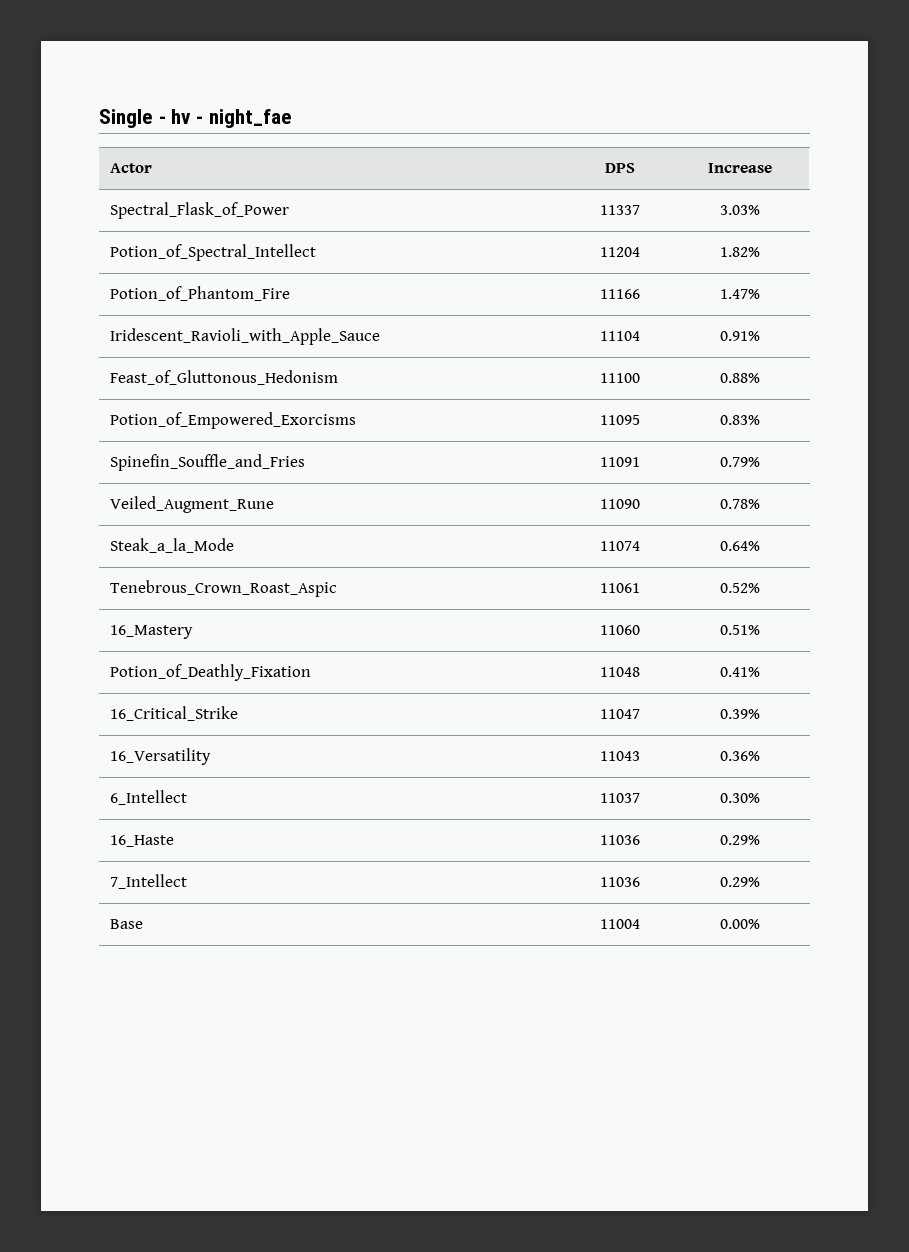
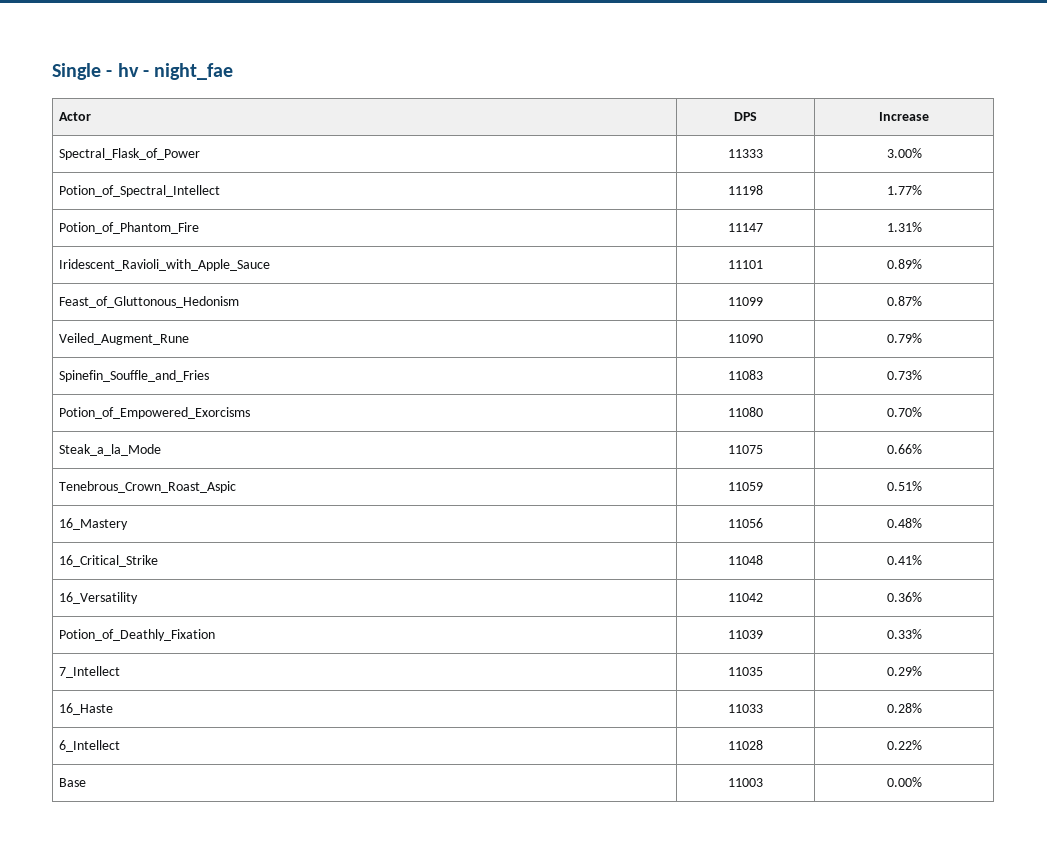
[599,205,640,215] [719,205,760,215] 11337 | 3.03% -> [728,149,763,158] [886,148,922,158] 11333 | 3.00%
[599,247,640,257] [719,247,760,257] 11204 | 1.82% -> [728,185,763,195] [886,185,922,195] 11198 | 1.77%
[599,289,640,299] [719,289,760,299] 11166 | 1.47% -> [728,223,763,232] [886,222,922,232] 11147 | 1.31%
[599,331,640,341] [719,331,760,341] 11104 | 0.91% -> [728,260,763,269] [886,259,922,269] 11101 | 0.89%
[599,373,640,383] [719,373,760,383] [109,412,356,429] [599,415,640,425] [719,415,760,425] [109,454,305,471] [599,457,640,467] [719,457,760,467] [109,496,274,513] [599,499,640,509] [719,499,760,509] 11100 | 0.88% // Potion_of_Empowered_Exorcisms | 11095 | 0.83% // Spinefin_Souffle_and_Fries | 11091 | 0.79% // Veiled_Augment_Rune | 11090 | 0.78% -> [728,297,763,306] [886,296,922,306] [58,333,189,345] [728,334,763,343] [886,333,922,343] [58,370,209,382] [728,370,763,380] [886,370,922,380] [58,407,250,419] [728,407,763,417] [886,407,922,417] 11099 | 0.87% // Veiled_Augment_Rune | 11090 | 0.79% // Spinefin_Souffle_and_Fries | 11083 | 0.73% // Potion_of_Empowered_Exorcisms | 11080 | 0.70%
[599,541,640,551] [719,541,760,551] 11074 | 0.64% -> [728,445,763,454] [886,444,922,454] 11075 | 0.66%
[599,583,640,593] [719,583,760,593] 11061 | 0.52% -> [728,482,763,491] [886,481,922,491] 11059 | 0.51%
[599,625,640,635] [719,625,760,635] [109,664,311,681] 11060 | 0.51% // Potion_of_Deathly_Fixation -> [728,518,763,528] [886,518,922,528] [58,555,158,567] 11056 | 0.48% // 16_Critical_Strike
[109,706,238,721] [599,709,640,719] [719,709,760,719] // 16_Critical_Strike | 11047 | 0.39% -> (922, 560) none
[599,751,640,761] 11043 -> [728,593,763,602] 11042
[109,790,187,805] [599,793,640,803] [719,793,760,803] [109,835,174,847] [599,835,640,845] [719,835,760,845] [109,874,187,889] [599,877,640,887] [719,877,760,887] 6_Intellect | 11037 | 0.30% // 16_Haste | 11036 | 0.29% // 7_Intellect | 11036 | 0.29% -> [58,629,215,641] [728,630,763,639] [886,629,922,639] [58,666,120,678] [728,667,763,676] [886,666,922,676] [58,703,113,715] [728,704,763,713] [886,703,922,713] [58,740,120,752] [728,740,763,750] [886,740,922,750] Potion_of_Deathly_Fixation | 11039 | 0.33% // 7_Intellect | 11035 | 0.29% // 16_Haste | 11033 | 0.28% // 6_Intellect | 11028 | 0.22%
[599,919,640,929] 11004 -> [728,778,763,787] 11003

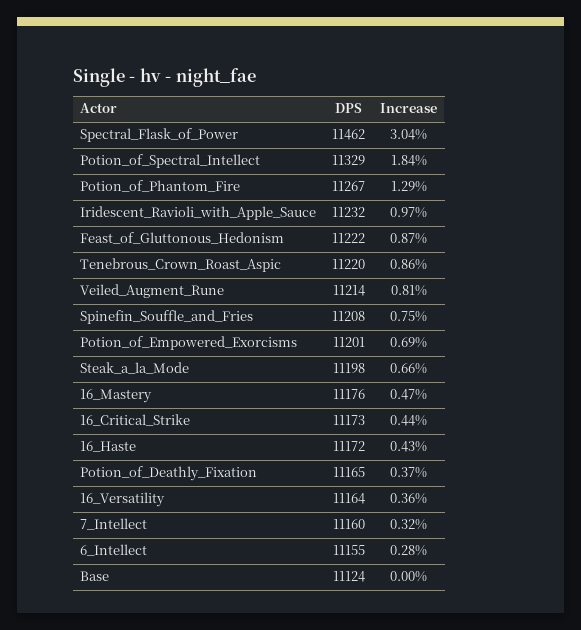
[728,149,763,158] [886,148,922,158] 11333 | 3.00% -> [332,129,365,140] [390,129,427,140] 11462 | 3.04%
[728,185,763,195] [886,185,922,195] 11198 | 1.77% -> [332,155,365,165] [390,155,427,166] 11329 | 1.84%
[728,223,763,232] [886,222,922,232] 11147 | 1.31% -> [332,181,365,191] [390,181,427,192] 11267 | 1.29%
[728,260,763,269] [886,259,922,269] 11101 | 0.89% -> [332,207,365,217] [390,207,427,218] 11232 | 0.97%
[728,297,763,306] 11099 -> [332,233,365,243] 11222
(922, 301) none -> [80,258,282,272] [332,259,365,269] [390,259,427,270] // Tenebrous_Crown_Roast_Aspic | 11220 | 0.86%
[728,334,763,343] [886,333,922,343] 11090 | 0.79% -> [332,285,365,296] [390,285,427,296] 11214 | 0.81%
[728,370,763,380] [886,370,922,380] 11083 | 0.73% -> [332,311,365,321] [390,311,427,322] 11208 | 0.75%
[728,407,763,417] [886,407,922,417] 11080 | 0.70% -> [332,337,365,347] [390,337,427,348] 11201 | 0.69%
[728,445,763,454] 11075 -> [332,363,365,373] 11198
[58,481,236,493] [728,482,763,491] [886,481,922,491] // Tenebrous_Crown_Roast_Aspic | 11059 | 0.51% -> (427, 368) none
[728,518,763,528] [886,518,922,528] 11056 | 0.48% -> [332,389,365,399] [390,389,427,400] 11176 | 0.47%
[728,555,763,565] [886,555,922,565] 11048 | 0.41% -> [332,415,365,425] [390,415,427,426] [80,441,137,452] [332,441,365,451] [390,441,427,452] [80,466,258,481] [332,467,365,477] [390,467,427,478] 11173 | 0.44% // 16_Haste | 11172 | 0.43% // Potion_of_Deathly_Fixation | 11165 | 0.37%
[728,593,763,602] 11042 -> [332,493,365,504] 11164
[58,629,215,641] [728,630,763,639] [886,629,922,639] [58,666,120,678] [728,667,763,676] [886,666,922,676] [58,703,113,715] [728,704,763,713] [886,703,922,713] [58,740,120,752] [728,740,763,750] [886,740,922,750] Potion_of_Deathly_Fixation | 11039 | 0.33% // 7_Intellect | 11035 | 0.29% // 16_Haste | 11033 | 0.28% // 6_Intellect | 11028 | 0.22% -> [80,518,148,530] [332,519,365,529] [390,519,427,530] [80,544,148,556] [332,545,365,555] [390,545,427,556] 7_Intellect | 11160 | 0.32% // 6_Intellect | 11155 | 0.28%
[728,778,763,787] 11003 -> [332,571,365,582] 11124

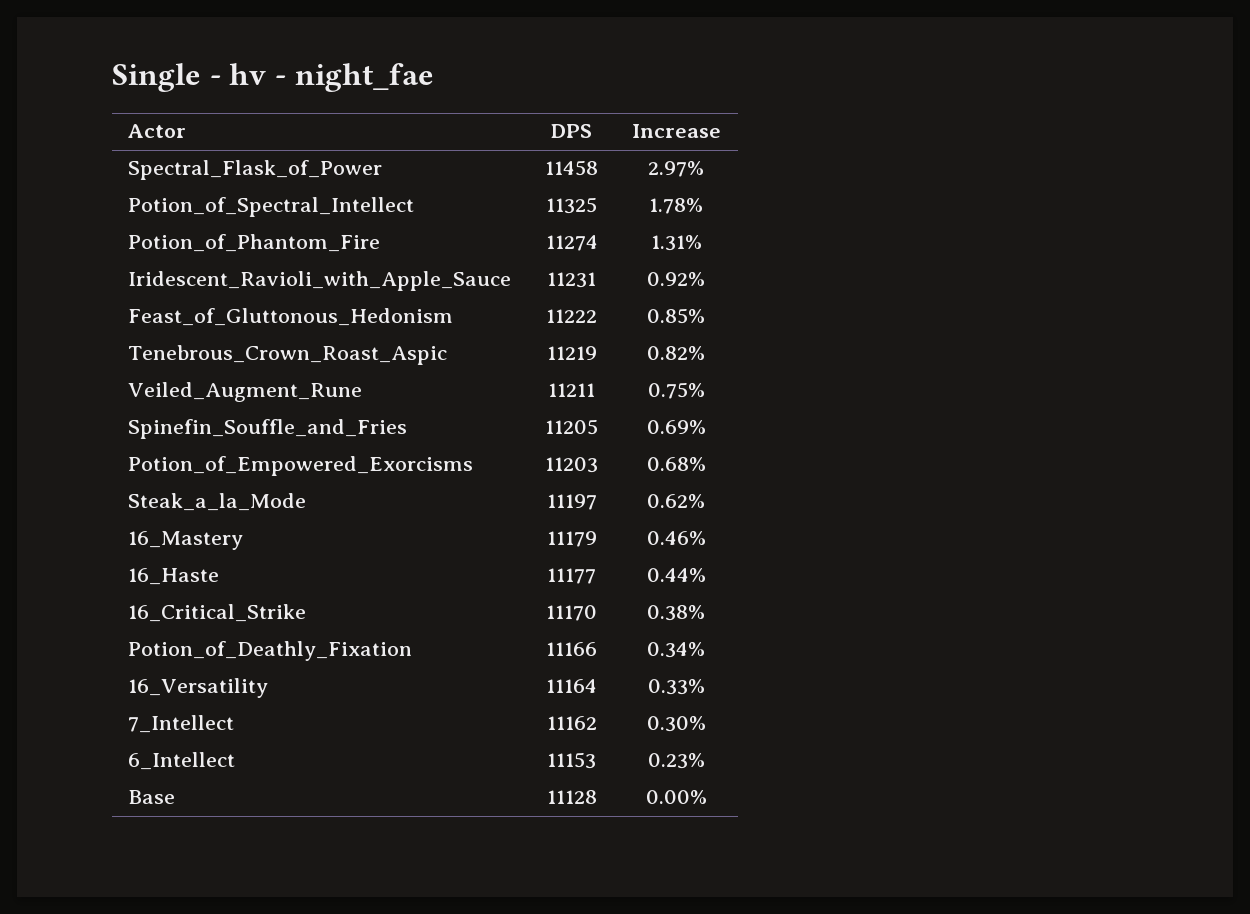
[332,129,365,140] [390,129,427,140] 11462 | 3.04% -> [545,160,598,176] [648,161,704,177] 11458 | 2.97%
[332,155,365,165] [390,155,427,166] 11329 | 1.84% -> [546,197,597,214] [649,198,703,214] 11325 | 1.78%
[332,181,365,191] [390,181,427,192] 11267 | 1.29% -> [545,235,598,251] [650,235,702,251] 11274 | 1.31%
[332,207,365,217] [390,207,427,218] 11232 | 0.97% -> [547,272,596,288] [647,272,705,286] 11231 | 0.92%
[390,233,427,244] 0.87% -> [647,308,705,324] 0.85%
[332,259,365,269] [390,259,427,270] 11220 | 0.86% -> [546,346,597,360] [647,346,705,360] 11219 | 0.82%
[332,285,365,296] [390,285,427,296] 11214 | 0.81% -> [548,383,595,397] [647,382,705,399] 11211 | 0.75%
[332,311,365,321] [390,311,427,322] 11208 | 0.75% -> [545,419,598,435] [646,420,706,434] 11205 | 0.69%
[332,337,365,347] [390,337,427,348] 11201 | 0.69% -> [545,457,598,473] [646,457,706,471] 11203 | 0.68%
[332,363,365,373] [390,363,427,374] 11198 | 0.66% -> [546,494,597,510] [647,494,705,508] 11197 | 0.62%
[332,389,365,399] [390,389,427,400] [80,414,191,426] [332,415,365,425] [390,415,427,426] [80,441,137,452] [332,441,365,451] [390,441,427,452] 11176 | 0.47% // 16_Critical_Strike | 11173 | 0.44% // 16_Haste | 11172 | 0.43% -> [546,531,597,547] [646,531,706,545] [128,568,220,585] [547,568,596,584] [646,568,706,582] [128,604,307,622] [546,605,597,621] [647,605,705,621] 11179 | 0.46% // 16_Haste | 11177 | 0.44% // 16_Critical_Strike | 11170 | 0.38%
[332,467,365,477] [390,467,427,478] 11165 | 0.37% -> [546,642,597,656] [647,642,705,658] 11166 | 0.34%
[390,493,427,504] 0.36% -> [647,679,705,695] 0.33%
[332,519,365,529] [390,519,427,530] 11160 | 0.32% -> [546,716,597,730] [646,716,706,732] 11162 | 0.30%
[332,545,365,555] [390,545,427,556] 11155 | 0.28% -> [547,752,596,769] [647,753,705,769] 11153 | 0.23%
[332,571,365,582] 11124 -> [546,790,597,804] 11128

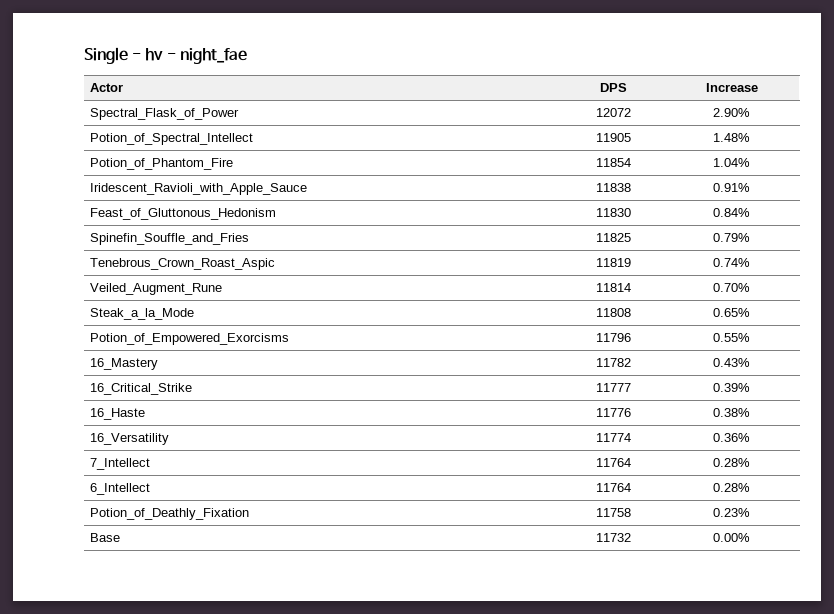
[545,160,598,176] [648,161,704,177] 11458 | 2.97% -> [595,108,631,117] [713,108,750,117] 12072 | 2.90%
[546,197,597,214] [649,198,703,214] 11325 | 1.78% -> [595,133,631,142] [713,133,750,142] 11905 | 1.48%
[545,235,598,251] [650,235,702,251] 11274 | 1.31% -> [595,158,631,167] [713,158,750,167] 11854 | 1.04%
[547,272,596,288] [647,272,705,286] 11231 | 0.92% -> [595,183,631,192] [713,183,750,192] 11838 | 0.91%
[546,309,597,323] [647,308,705,324] 11222 | 0.85% -> [595,208,631,217] [713,208,750,217] [90,233,250,245] [595,233,631,242] [713,233,750,242] 11830 | 0.84% // Spinefin_Souffle_and_Fries | 11825 | 0.79%
[546,346,597,360] [647,346,705,360] 11219 | 0.82% -> [595,258,631,267] [713,258,750,267] 11819 | 0.74%
[548,383,595,397] [647,382,705,399] [128,419,408,439] [545,419,598,435] [646,420,706,434] [128,456,474,476] [545,457,598,473] [646,457,706,471] [128,493,307,511] [546,494,597,510] [647,494,705,508] [128,531,244,550] [546,531,597,547] [646,531,706,545] [128,568,220,585] [547,568,596,584] [646,568,706,582] [128,604,307,622] [546,605,597,621] [647,605,705,621] [128,641,413,661] [546,642,597,656] [647,642,705,658] 11211 | 0.75% // Spinefin_Souffle_and_Fries | 11205 | 0.69% // Potion_of_Empowered_Exorcisms | 11203 | 0.68% // Steak_a_la_Mode | 11197 | 0.62% // 16_Mastery | 11179 | 0.46% // 16_Haste | 11177 | 0.44% // 16_Critical_Strike | 11170 | 0.38% // Potion_of_Deathly_Fixation | 11166 | 0.34% -> [595,283,631,292] [713,283,750,292] [90,308,195,320] [595,308,631,317] [713,308,750,317] [90,333,290,345] [595,333,631,342] [713,333,750,342] [90,358,159,370] [595,358,631,367] [713,358,750,367] [90,383,193,395] [595,383,631,392] [713,383,750,392] [90,408,146,420] [595,408,631,417] [713,408,750,417] 11814 | 0.70% // Steak_a_la_Mode | 11808 | 0.65% // Potion_of_Empowered_Exorcisms | 11796 | 0.55% // 16_Mastery | 11782 | 0.43% // 16_Critical_Strike | 11777 | 0.39% // 16_Haste | 11776 | 0.38%
[546,679,597,693] [647,679,705,695] 11164 | 0.33% -> [595,433,631,442] [713,433,750,442] 11774 | 0.36%
[546,716,597,730] [646,716,706,732] 11162 | 0.30% -> [595,458,631,467] [713,458,750,467] 11764 | 0.28%
[547,752,596,769] 11153 -> [595,483,631,492] [713,483,750,492] [90,508,250,520] [595,508,631,517] 11764 | 0.28% // Potion_of_Deathly_Fixation | 11758
[546,790,597,804] 11128 -> [595,533,631,542] 11732

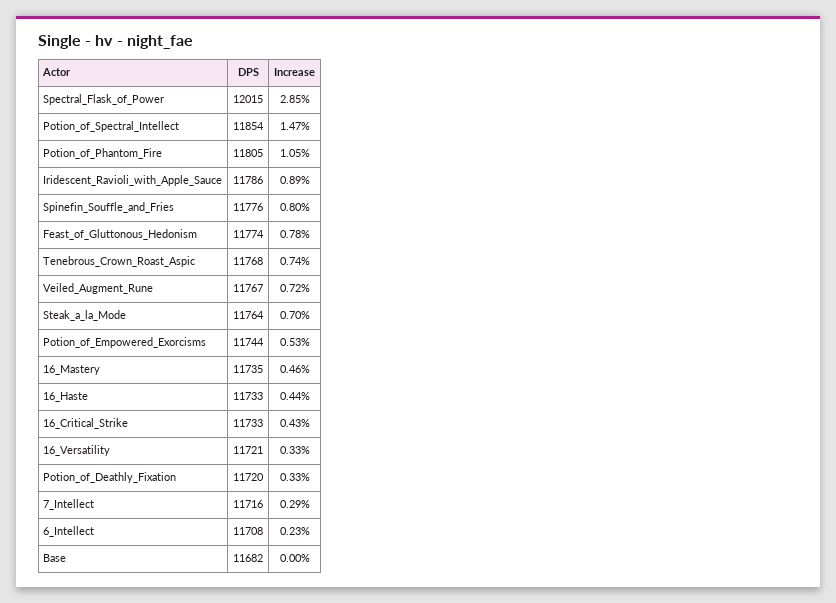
[595,108,631,117] [713,108,750,117] 12072 | 2.90% -> [233,95,263,103] [279,95,310,103] 12015 | 2.85%
[595,133,631,142] [713,133,750,142] 11905 | 1.48% -> [233,122,264,130] [279,122,310,130] 11854 | 1.47%
[595,158,631,167] [713,158,750,167] 11854 | 1.04% -> [233,149,263,157] [279,149,310,157] 11805 | 1.05%
[595,183,631,192] [713,183,750,192] [90,208,277,220] [595,208,631,217] [713,208,750,217] [90,233,250,245] [595,233,631,242] [713,233,750,242] 11838 | 0.91% // Feast_of_Gluttonous_Hedonism | 11830 | 0.84% // Spinefin_Souffle_and_Fries | 11825 | 0.79% -> [233,176,263,184] [279,176,310,184] [42,202,174,213] [233,203,263,211] [279,203,310,211] [42,229,197,240] [233,230,264,238] [279,230,310,238] 11786 | 0.89% // Spinefin_Souffle_and_Fries | 11776 | 0.80% // Feast_of_Gluttonous_Hedonism | 11774 | 0.78%
[595,258,631,267] 11819 -> [233,257,263,265] 11768
[595,283,631,292] [713,283,750,292] [90,308,195,320] [595,308,631,317] [713,308,750,317] 11814 | 0.70% // Steak_a_la_Mode | 11808 | 0.65% -> [233,284,263,292] [279,284,310,292] [42,310,126,321] [233,311,264,319] [279,311,310,319] 11767 | 0.72% // Steak_a_la_Mode | 11764 | 0.70%
[595,333,631,342] [713,333,750,342] 11796 | 0.55% -> [233,338,264,346] [279,338,310,346] 11744 | 0.53%
[595,358,631,367] [713,358,750,367] [90,383,193,395] [595,383,631,392] [713,383,750,392] [90,408,146,420] [595,408,631,417] [713,408,750,417] [90,433,170,445] [595,433,631,442] [713,433,750,442] 11782 | 0.43% // 16_Critical_Strike | 11777 | 0.39% // 16_Haste | 11776 | 0.38% // 16_Versatility | 11774 | 0.36% -> [233,365,263,373] [279,365,310,373] [42,392,88,402] [233,392,263,400] [279,392,310,400] [42,418,128,429] [233,419,263,427] [279,419,310,427] [42,445,110,456] [233,446,263,454] [279,446,310,454] [42,472,176,483] [233,473,264,481] [279,473,310,481] 11735 | 0.46% // 16_Haste | 11733 | 0.44% // 16_Critical_Strike | 11733 | 0.43% // 16_Versatility | 11721 | 0.33% // Potion_of_Deathly_Fixation | 11720 | 0.33%
[595,458,631,467] [713,458,750,467] 11764 | 0.28% -> [233,500,263,508] [279,500,310,508] 11716 | 0.29%
[595,483,631,492] [713,483,750,492] [90,508,250,520] [595,508,631,517] 11764 | 0.28% // Potion_of_Deathly_Fixation | 11758 -> [233,527,263,535] 11708
[595,533,631,542] 11732 -> [233,554,263,562] 11682

